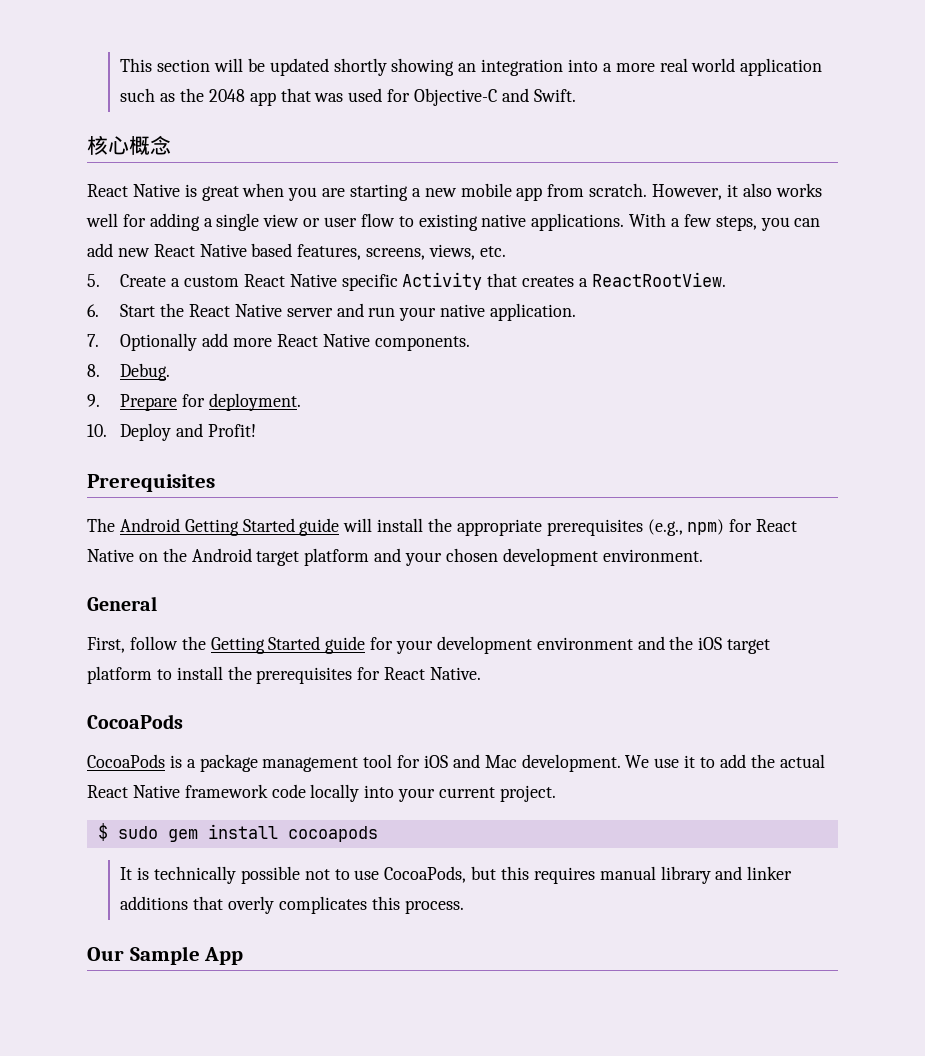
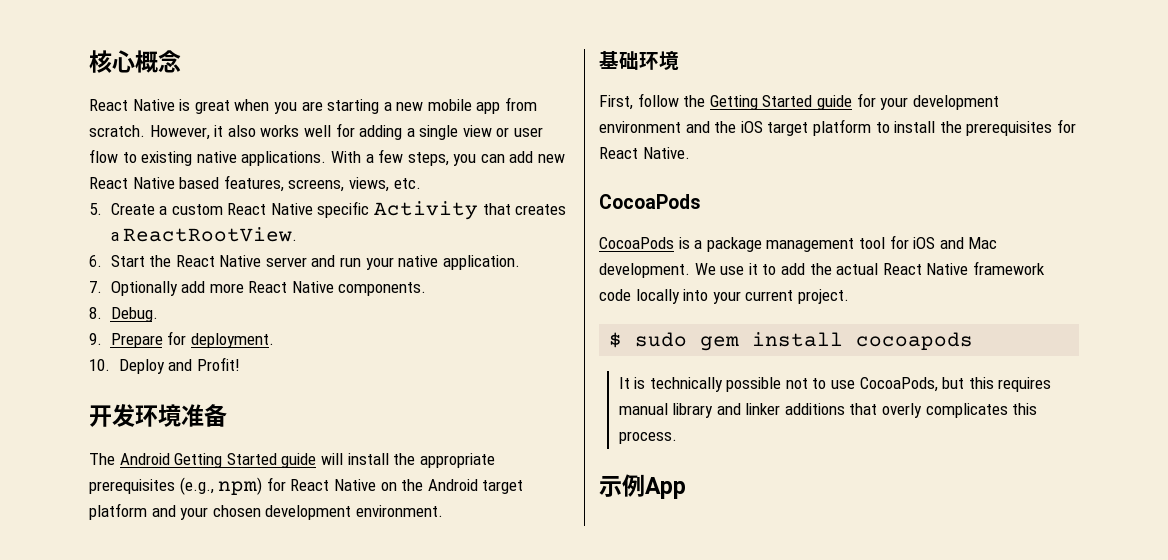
[120,58,823,76] [120,88,576,106] This section will be updated shortly showing an integration into a more real world application such as the 2048 app that was used for Objective-C and Swift. // -> (89, 61) none
[87,474,215,492] Prerequisites -> [89,404,227,427] 开发环境准备
[87,596,157,611] General -> [599,50,679,70] 基础环境
[87,946,200,965] Our Sample -> [599,474,645,497] 示例

